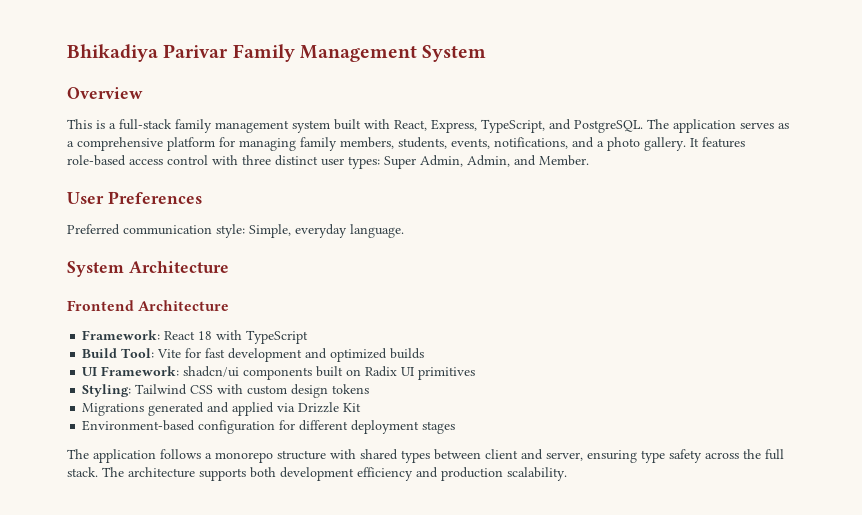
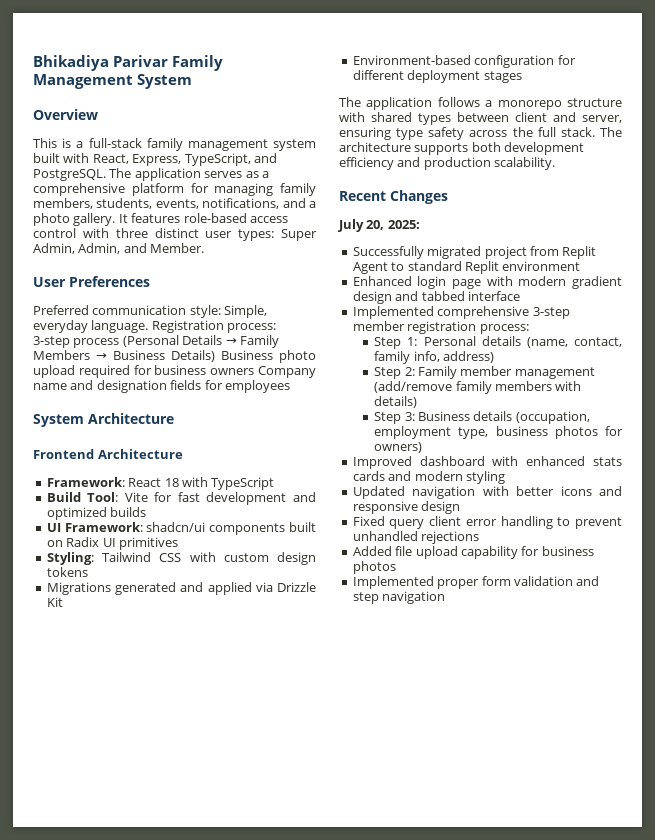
(404, 231) none -> [151,320,277,333] [33,335,279,348] [33,350,316,363] [33,365,316,378] [33,380,290,393] Registration process: 3-step process (Personal Details → Family Members → Business Details) Business photo upload required for business owners Company name and designation fields for employees
(567, 474) none -> [339,190,448,204] [338,219,420,232] [352,246,597,259] [352,261,581,274] [352,276,622,289] [352,291,520,304] [352,306,570,319] [352,321,529,334] [374,336,622,349] [374,351,494,364] [374,366,595,379] [374,381,582,394] [374,396,418,408] [374,411,590,424] [374,426,623,439] [374,442,423,453] [352,456,622,469] [352,471,505,484] [352,486,622,499] [352,501,461,514] [352,516,622,529] [352,531,480,544] [352,546,594,559] [352,561,396,574] [352,576,600,589] [352,591,446,604] // Recent Changes // July 20, 2025: // Successfully migrated project from Replit Agent to standard Replit environment // Enhanced login page with modern gradient design and tabbed interface // Implemented comprehensive 3-step member registration process: // Step 1: Personal details (name, contact, family info, address) // Step 2: Family member management (add/remove family members with details) // Step 3: Business details (occupation, employment type, business photos for owners) // Improved dashboard with enhanced stats cards and modern styling // Updated navigation with better icons and responsive design // Fixed query client error handling to prevent unhandled rejections // Added file upload capability for business photos // Implemented proper form validation and step navigation

